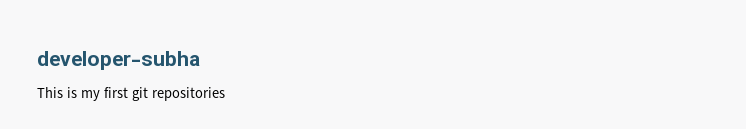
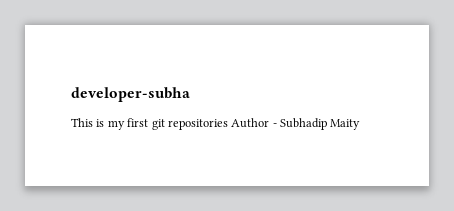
(225, 94) none -> [231,118,361,130] Author - Subhadip Maity

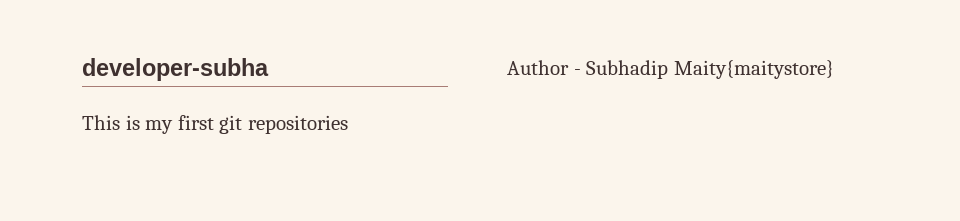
(228, 124) none -> (348, 124) //
[330,119,361,130] Maity -> [673,60,834,79] Maity{maitystore}

